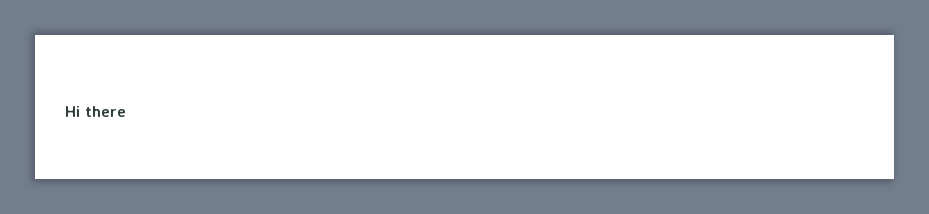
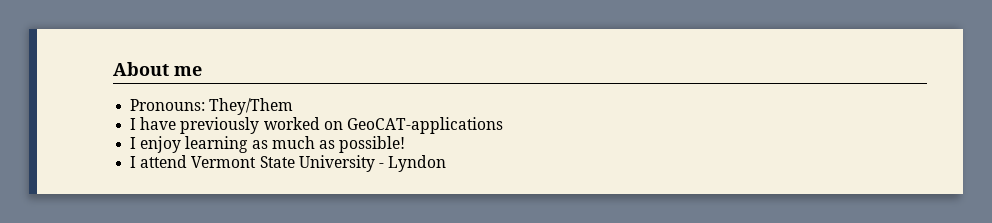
[65,106,126,117] Hi there -> [113,62,202,76] [130,98,294,115] [130,117,503,134] [130,136,406,153] [130,155,447,172] About me // Pronouns: They/Them // I have previously worked on GeoCAT-applications // I enjoy learning as much as possible! // I attend Vermont State University - Lyndon

